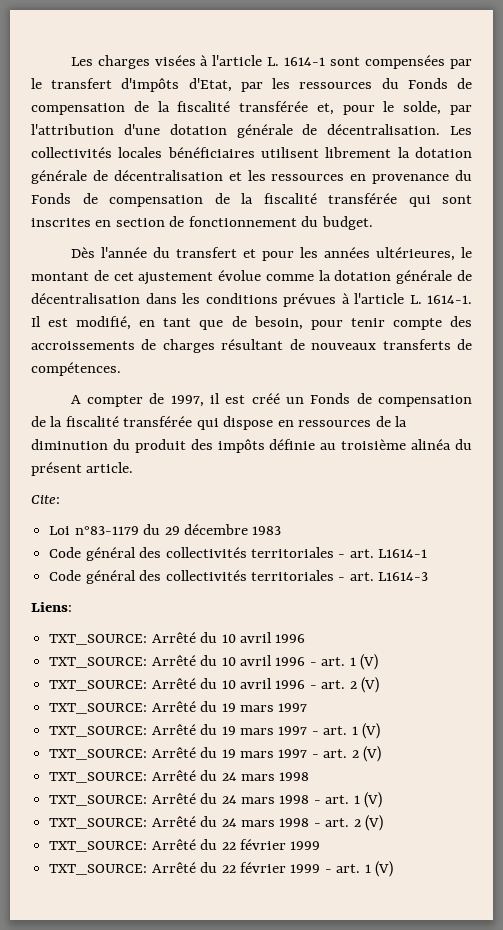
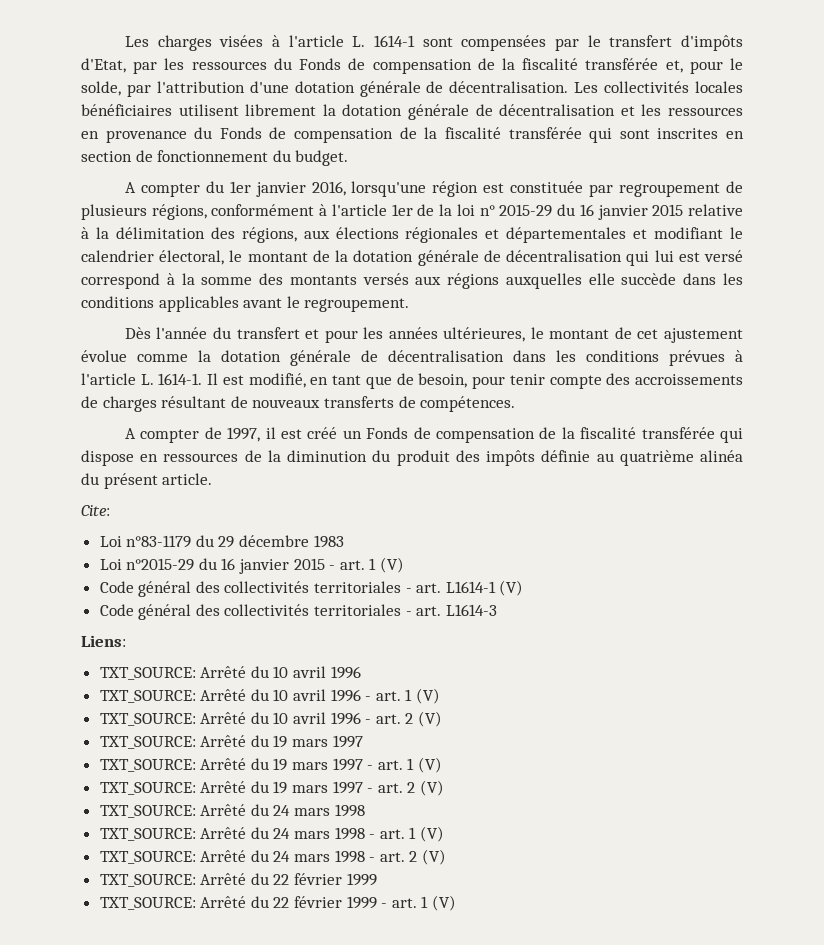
(373, 223) none -> [124,181,743,197] [81,204,744,220] [81,227,743,243] [81,250,743,266] [81,273,743,289] [81,296,410,312] // A compter du 1er janvier 2016, lorsqu'une région est constituée par regroupement de plusieurs régions, conformément à l'article 1er de la loi n° 2015-29 du 16 janvier 2015 relative à la délimitation des régions, aux élections régionales et départementales et modifiant le calendrier électoral, le montant de la dotation générale de décentralisation qui lui est versé correspond à la somme des montants versés aux régions auxquelles elle succède dans les conditions applicables avant le regroupement.
[341,439,407,450] troisième -> [619,450,694,466] quatrième
(282, 530) none -> [99,557,405,574] // Loi n°2015-29 du 16 janvier 2015 - art. 1 (V)
(428, 553) none -> [499,580,524,596] (V)

